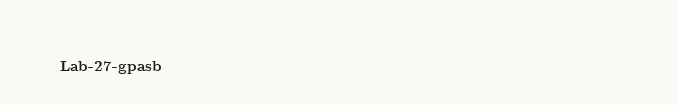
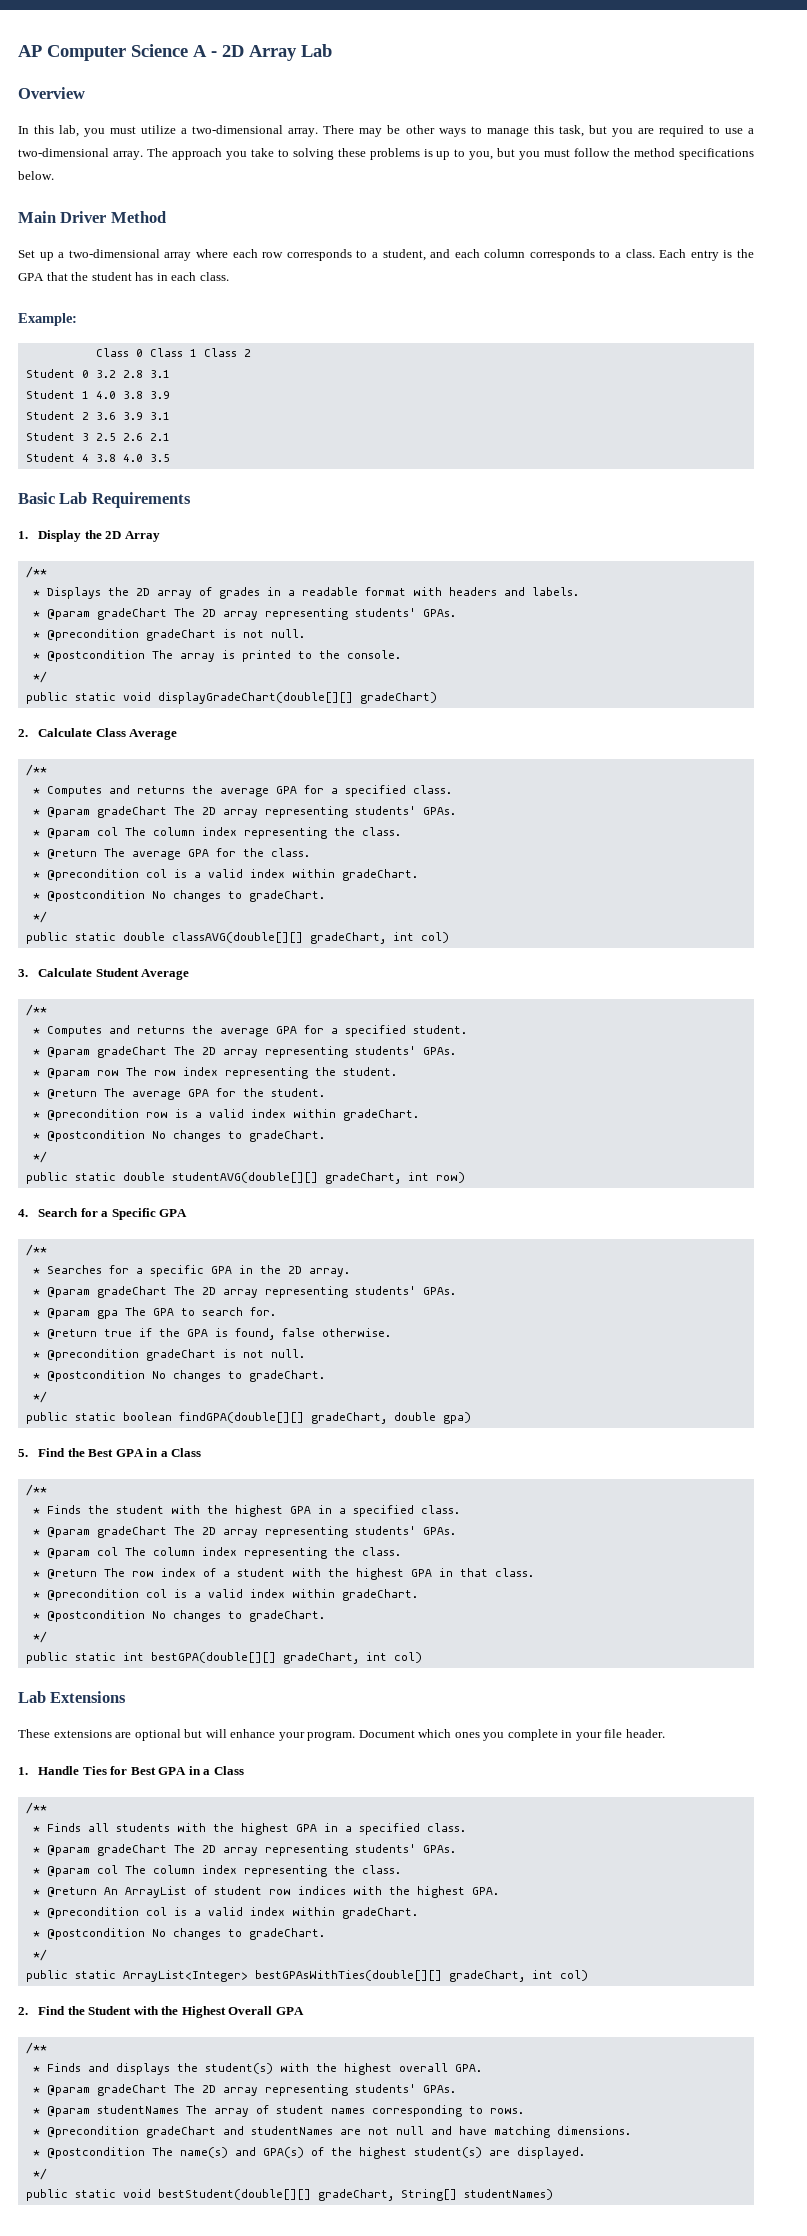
[60,61,162,74] Lab-27-gpasb -> [18,44,332,61] [18,87,85,99] [18,125,754,137] [18,148,755,160] [18,171,54,180] [18,211,166,223] [18,249,754,261] [18,272,229,281] [18,313,77,326] [95,348,251,357] [25,369,170,378] [25,390,170,399] [25,411,170,420] [25,432,170,441] [25,453,170,462] [18,492,191,508] [18,530,160,542] [25,566,47,578] [32,587,579,599] [32,608,456,620] [32,629,305,641] [32,650,401,662] [32,671,47,683] [25,692,437,704] [18,728,178,740] [25,764,47,776] [32,785,452,797] [32,806,456,818] [32,827,401,839] [32,848,310,860] [32,869,418,881] [32,890,325,902] [32,911,47,923] [25,932,449,944] [18,968,190,980] [25,1004,47,1016] [32,1025,467,1037] [32,1046,456,1058] [32,1067,397,1079] [32,1088,325,1100] [32,1109,419,1121] [32,1130,325,1142] [32,1151,47,1163] [25,1172,465,1184] [18,1208,188,1220] [25,1244,47,1256] [32,1265,350,1277] [32,1286,456,1298] [32,1307,276,1319] [32,1328,391,1340] [32,1349,305,1361] [32,1370,325,1382] [32,1391,47,1403] [25,1412,471,1424] [18,1448,202,1457] [25,1484,47,1496] [32,1505,460,1517] [32,1526,456,1538] [32,1547,401,1559] [32,1568,534,1580] [32,1589,418,1601] [32,1610,325,1622] [32,1631,47,1643] [25,1652,422,1664] [18,1691,127,1703] [18,1729,665,1741] [18,1766,244,1775] [25,1802,47,1814] [32,1823,466,1835] [32,1844,456,1856] [32,1865,401,1877] [32,1886,499,1898] [32,1907,418,1919] [32,1928,325,1940] [32,1949,47,1961] [25,1970,588,1982] [18,2006,304,2018] [25,2042,47,2054] [32,2063,482,2075] [32,2084,456,2096] [32,2105,524,2117] [32,2126,631,2138] [32,2147,585,2159] [32,2168,47,2180] [25,2189,553,2201] AP Computer Science A - 2D Array Lab // Overview // In this lab, you must utilize a two-dimensional array. There may be other ways to manage this task, but you are required to use a two-dimensional array. The approach you take to solving these problems is up to you, but you must follow the method specifications below. // Main Driver Method // Set up a two-dimensional array where each row corresponds to a student, and each column corresponds to a class. Each entry is the GPA that the student has in each class. // Example: // Class 0 Class 1 Class 2 // Student 0 3.2 2.8 3.1 // Student 1 4.0 3.8 3.9 // Student 2 3.6 3.9 3.1 // Student 3 2.5 2.6 2.1 // Student 4 3.8 4.0 3.5 // Basic Lab Requirements // 1. Display the 2D Array // /** // * Displays the 2D array of grades in a readable format with headers and labels. // * @param gradeChart The 2D array representing students' GPAs. // * @precondition gradeChart is not null. // * @postcondition The array is printed to the console. // */ // public static void displayGradeChart(double[][] gradeChart) // 2. Calculate Class Average // /** // * Computes and returns the average GPA for a specified class. // * @param gradeChart The 2D array representing students' GPAs. // * @param col The column index representing the class. // * @return The average GPA for the class. // * @precondition col is a valid index within gradeChart. // * @postcondition No changes to gradeChart. // */ // public static double classAVG(double[][] gradeChart, int col) // 3. Calculate Student Average // /** // * Computes and returns the average GPA for a specified student. // * @param gradeChart The 2D array representing students' GPAs. // * @param row The row index representing the student. // * @return The average GPA for the student. // * @precondition row is a valid index within gradeChart. // * @postcondition No changes to gradeChart. // */ // public static double studentAVG(double[][] gradeChart, int row) // 4. Search for a Specific GPA // /** // * Searches for a specific GPA in the 2D array. // * @param gradeChart The 2D array representing students' GPAs. // * @param gpa The GPA to search for. // * @return true if the GPA is found, false otherwise. // * @precondition gradeChart is not null. // * @postcondition No changes to gradeChart. // */ // public static boolean findGPA(double[][] gradeChart, double gpa) // 5. Find the Best GPA in a Class // /** // * Finds the student with the highest GPA in a specified class. // * @param gradeChart The 2D array representing students' GPAs. // * @param col The column index representing the class. // * @return The row index of a student with the highest GPA in that class. // * @precondition col is a valid index within gradeChart. // * @postcondition No changes to gradeChart. // */ // public static int bestGPA(double[][] gradeChart, int col) // Lab Extensions // These extensions are optional but will enhance your program. Document which ones you complete in your file header. // 1. Handle Ties for Best GPA in a Class // /** // * Finds all students with the highest GPA in a specified class. // * @param gradeChart The 2D array representing students' GPAs. // * @param col The column index representing the class. // * @return An ArrayList of student row indices with the highest GPA. // * @precondition col is a valid index within gradeChart. // * @postcondition No changes to gradeChart. // */ // public static ArrayList<Integer> bestGPAsWithTies(double[][] gradeChart, int col) // 2. Find the Student with the Highest Overall GPA // /** // * Finds and displays the student(s) with the highest overall GPA. // * @param gradeChart The 2D array representing students' GPAs. // * @param studentNames The array of student names corresponding to rows. // * @precondition gradeChart and studentNames are not null and have matching dimensions. // * @postcondition The name(s) and GPA(s) of the highest student(s) are displayed. // */ // public static void bestStudent(double[][] gradeChart, String[] studentNames)

